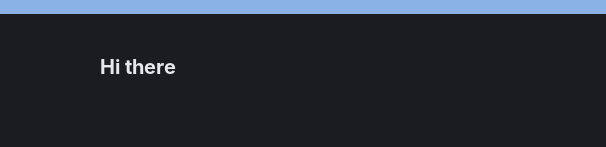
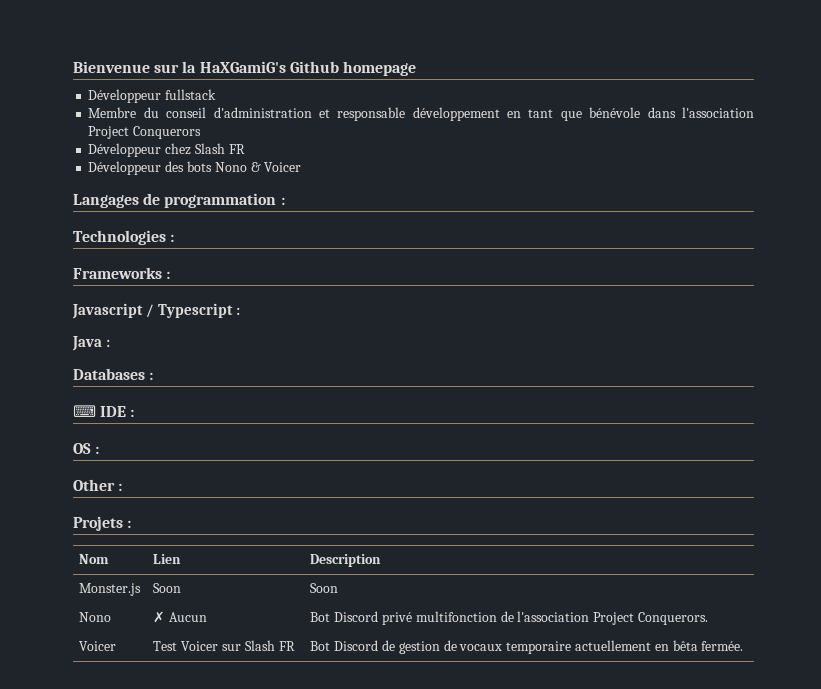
[100,59,177,74] Hi there -> [73,61,416,76] [88,89,217,103] [88,107,754,121] [88,126,202,139] [88,143,245,157] [88,161,302,175] [73,193,285,208] [73,230,175,245] [73,267,171,279] [72,303,240,319] [72,336,110,351] [73,368,154,380] [73,405,135,417] [73,443,100,454] [73,479,123,491] [73,516,132,531] [79,554,110,564] [153,554,182,564] [310,554,382,567] [79,583,142,596] [153,583,182,593] [310,583,339,593] [79,612,112,622] [153,611,208,623] [310,611,708,625] [79,641,117,651] [153,640,295,651] [310,640,744,654] Bienvenue sur la HaXGamiG's Github homepage // Développeur fullstack // Membre du conseil d'administration et responsable développement en tant que bénévole dans l'association Project Conquerors // Développeur chez Slash FR // Développeur des bots Nono & Voicer // Langages de programmation : // Technologies : // Frameworks : // Javascript / Typescript : // Java : // Databases : // ⌨ IDE : // OS : // Other : // Projets : // Nom | Lien | Description // Monster.js | Soon | Soon // Nono | ✗ Aucun | Bot Discord privé multifonction de l'association Project Conquerors. // Voicer | Test Voicer sur Slash FR | Bot Discord de gestion de vocaux temporaire actuellement en bêta fermée.

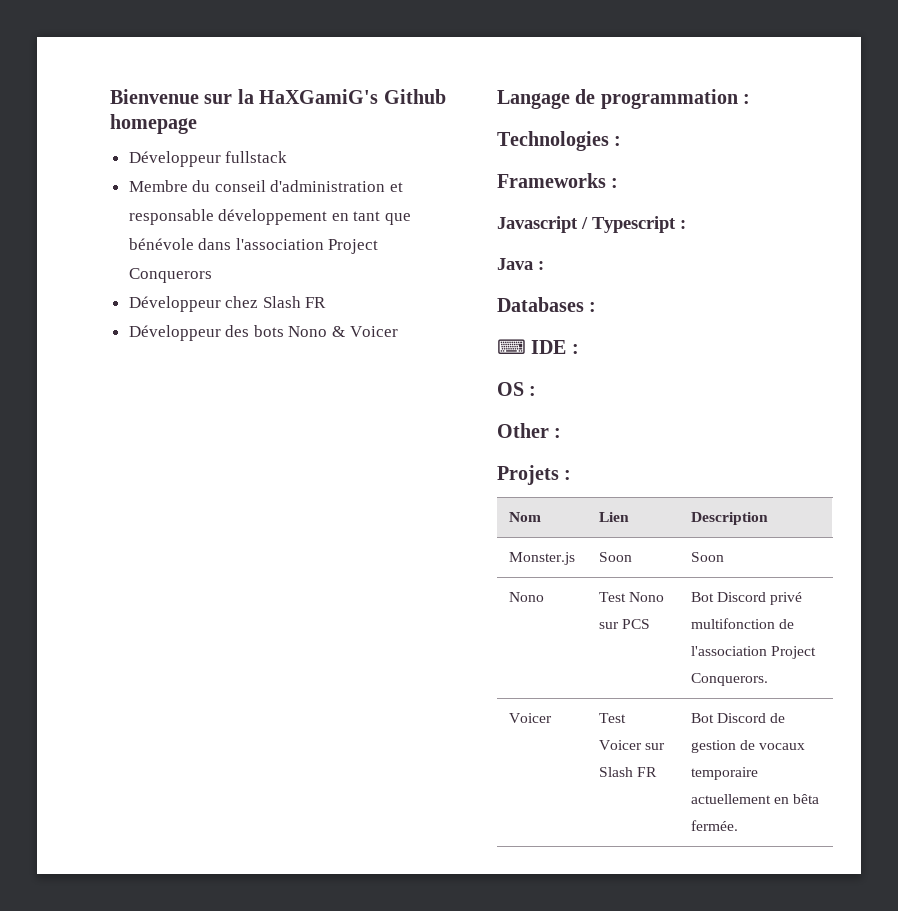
[73,194,139,208] Langages -> [497,90,570,109] Langage
[153,611,208,623] ✗ Aucun -> [598,592,664,602] [598,619,650,629] Test Nono sur PCS

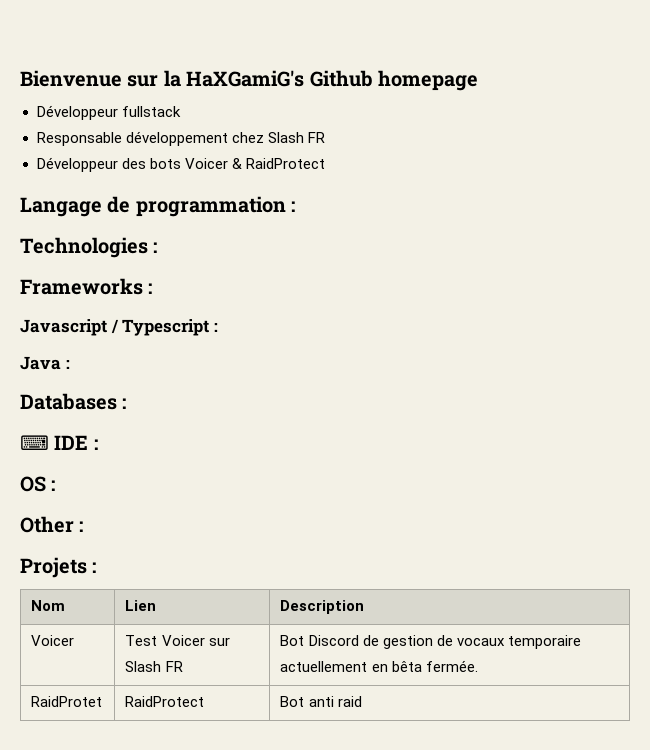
[128,180,404,192] [128,209,412,225] [128,238,379,254] [128,268,212,283] [128,296,221,312] Membre du conseil d'administration et responsable développement en tant que bénévole dans l'association Project Conquerors // Développeur -> [36,131,228,146] Responsable développement
[288,326,398,337] Nono & Voicer -> [184,158,325,169] Voicer & RaidProtect
[508,552,575,565] [598,552,632,562] [690,552,724,562] [508,592,544,602] [598,592,664,602] [598,619,650,629] [690,592,803,605] [690,618,794,629] [690,646,816,659] [690,673,768,686] // Monster.js | Soon | Soon // Nono | Test Nono sur PCS | Bot Discord privé multifonction de l'association Project Conquerors. -> (365, 607) none
(738, 825) none -> [31,696,103,707] [125,696,205,707] [280,696,362,707] // RaidProtet | RaidProtect | Bot anti raid

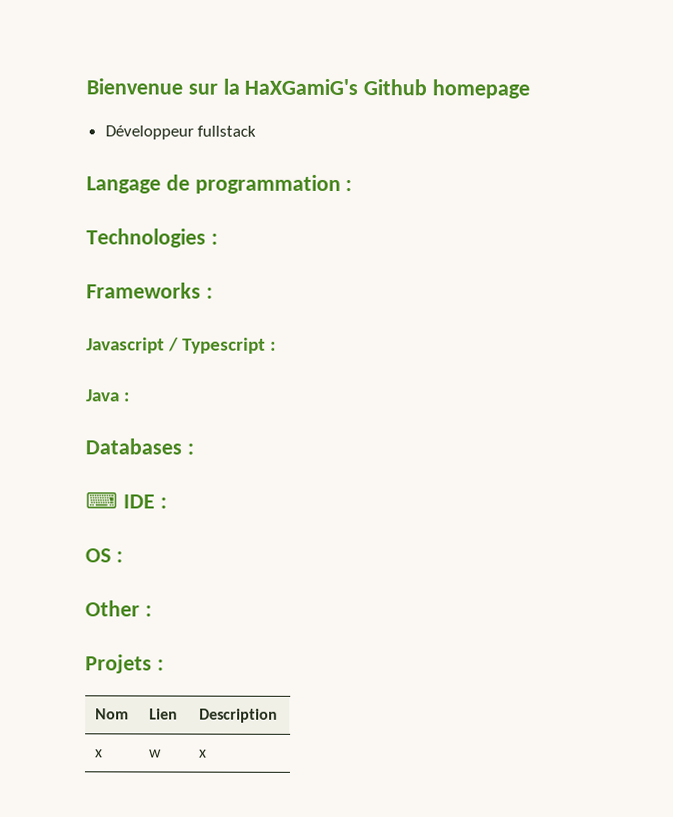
[36,131,325,146] [36,157,325,172] // Responsable développement chez Slash FR // Développeur des bots Voicer & RaidProtect -> (257, 131) none
[31,635,75,646] [125,635,230,646] [125,661,183,672] [280,635,581,649] [280,660,478,672] [31,696,103,707] [125,696,205,707] [280,696,362,707] Voicer | Test Voicer sur Slash FR | Bot Discord de gestion de vocaux temporaire actuellement en bêta fermée. // RaidProtet | RaidProtect | Bot anti raid -> [95,749,104,758] [149,749,163,758] [199,749,208,758] x | w | x

